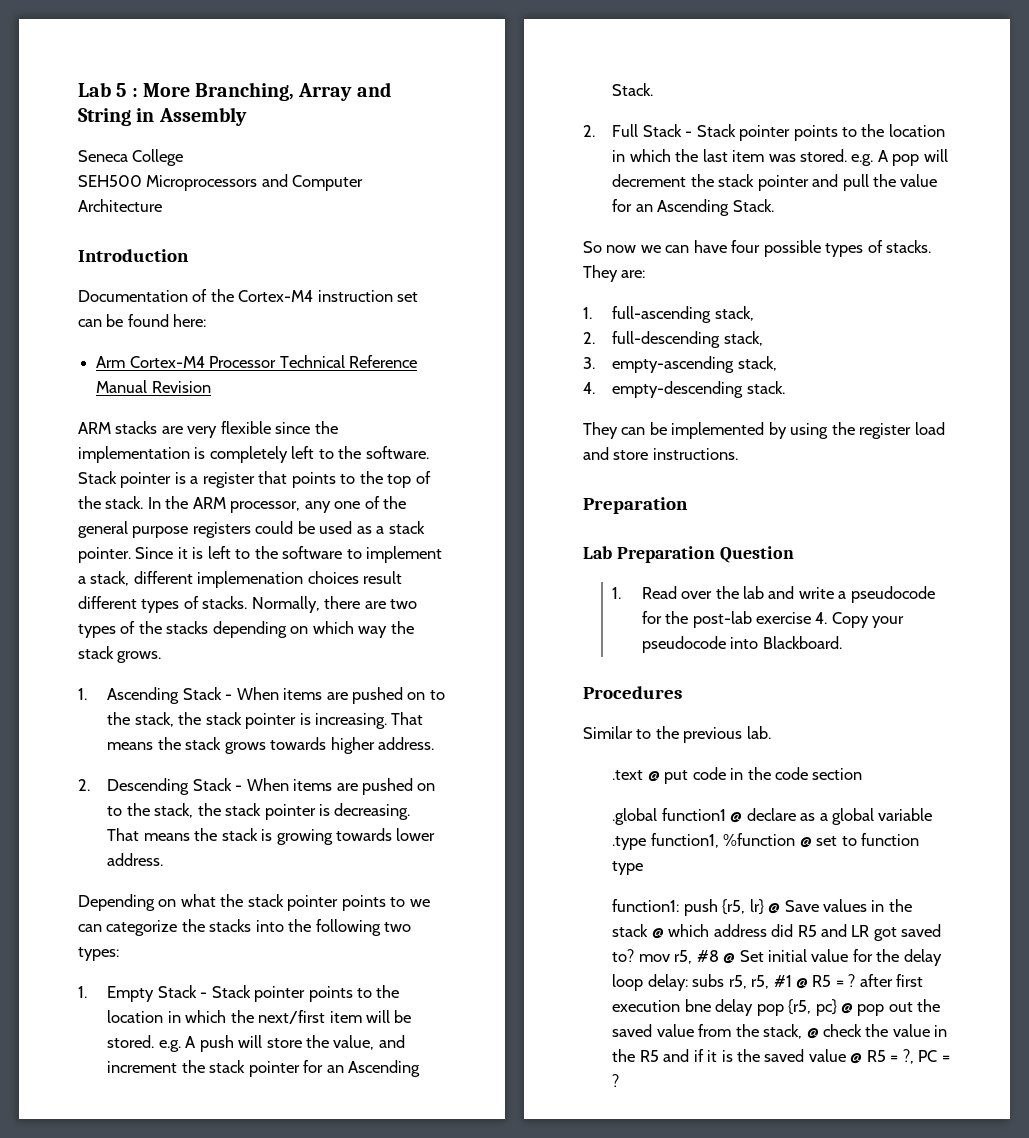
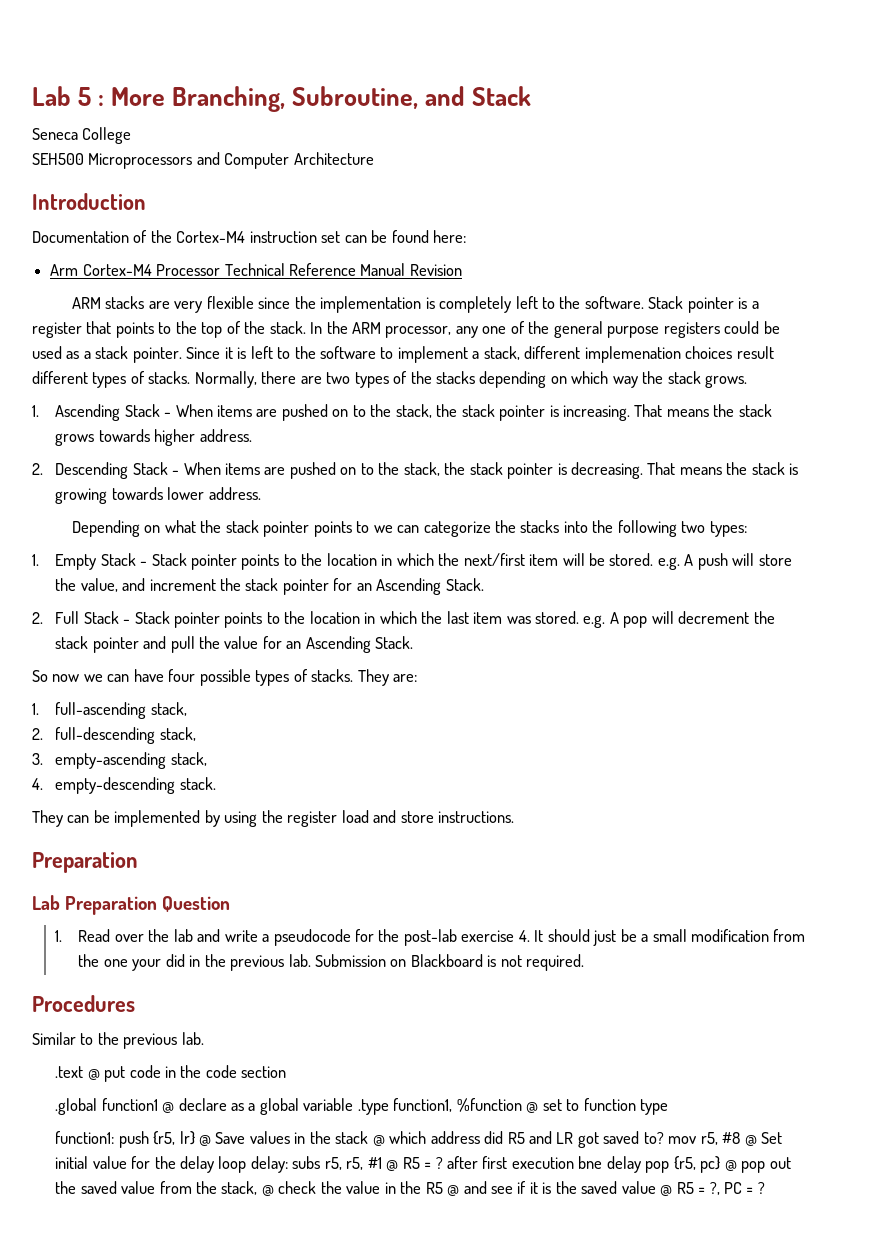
[298,82,391,101] [78,107,247,126] Array and String in Assembly -> [292,86,532,109] Subroutine, and Stack
[831,612,905,628] [641,636,842,653] Copy your pseudocode into Blackboard. -> [534,929,806,946] [78,954,585,971] It should just be a small modification from the one your did in the previous lab. Submission on Blackboard is not required.
[663,1049,690,1062] and -> [447,1181,513,1196] @ and see

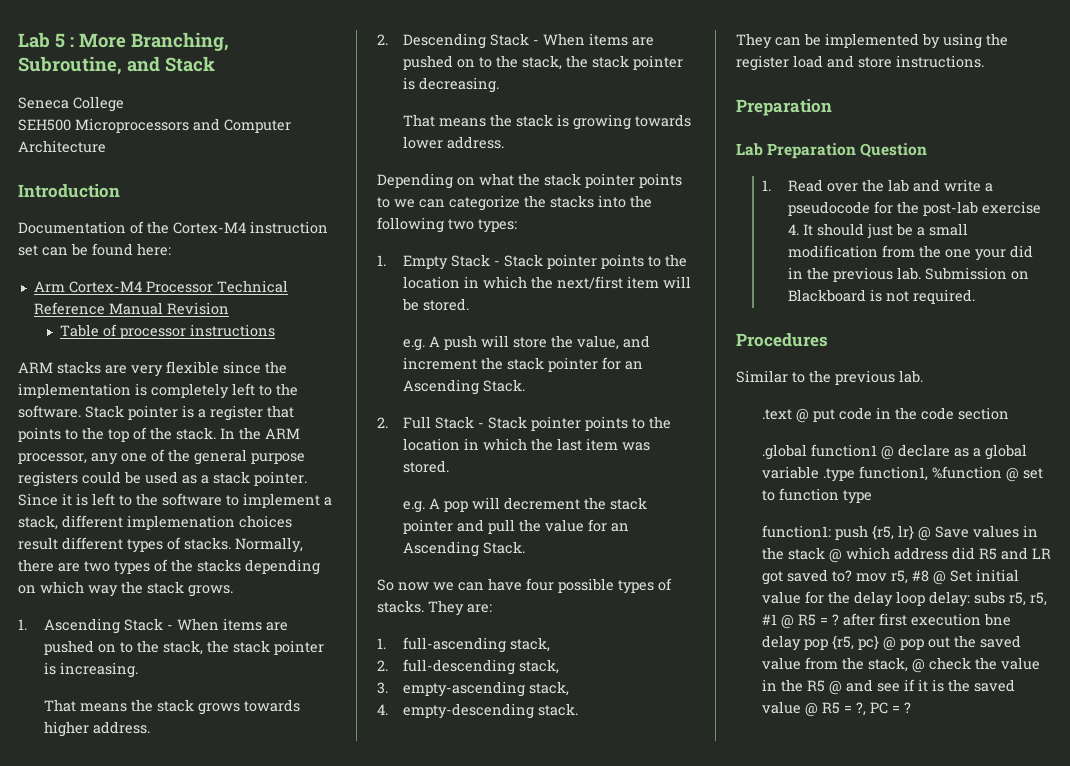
(462, 270) none -> [59,324,275,339] // Table of processor instructions
(630, 413) none -> (139, 670) //
(643, 470) none -> (500, 85) //
(654, 559) none -> (470, 304) //
(579, 617) none -> (450, 466) //

